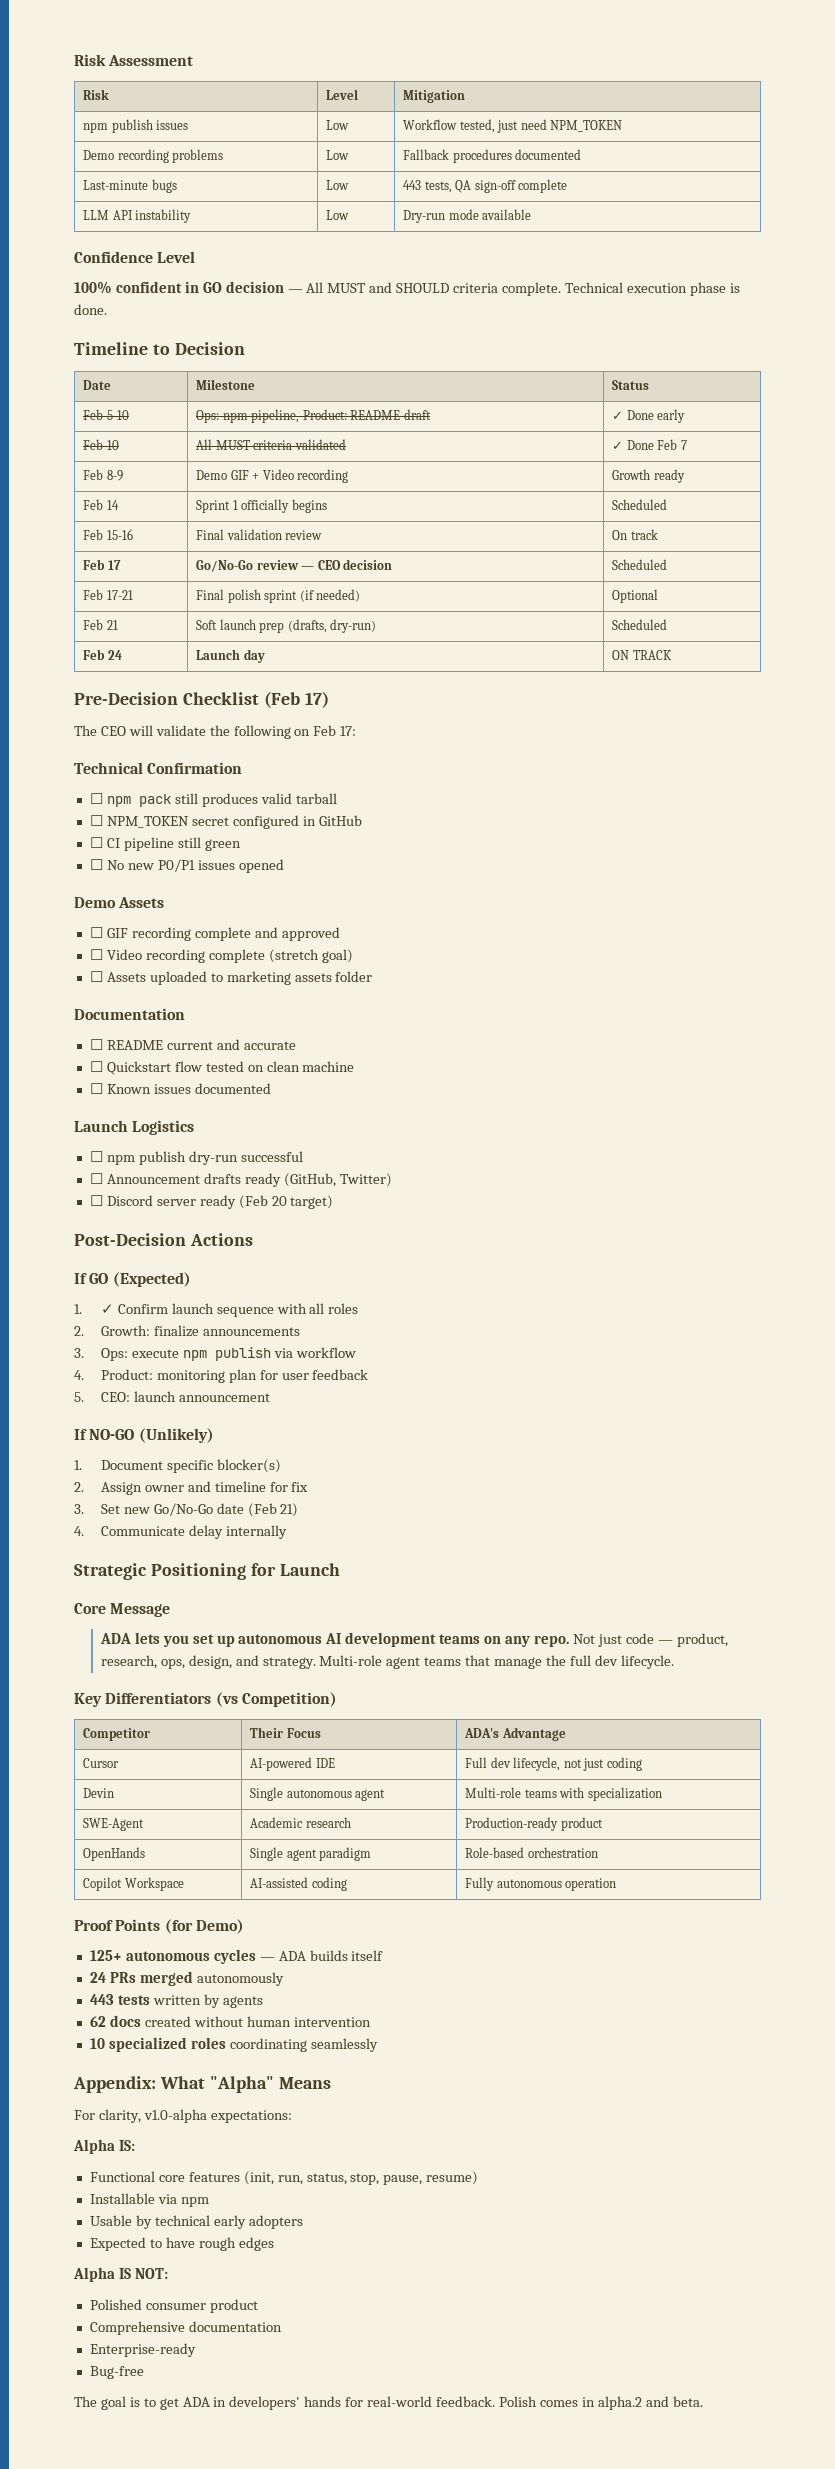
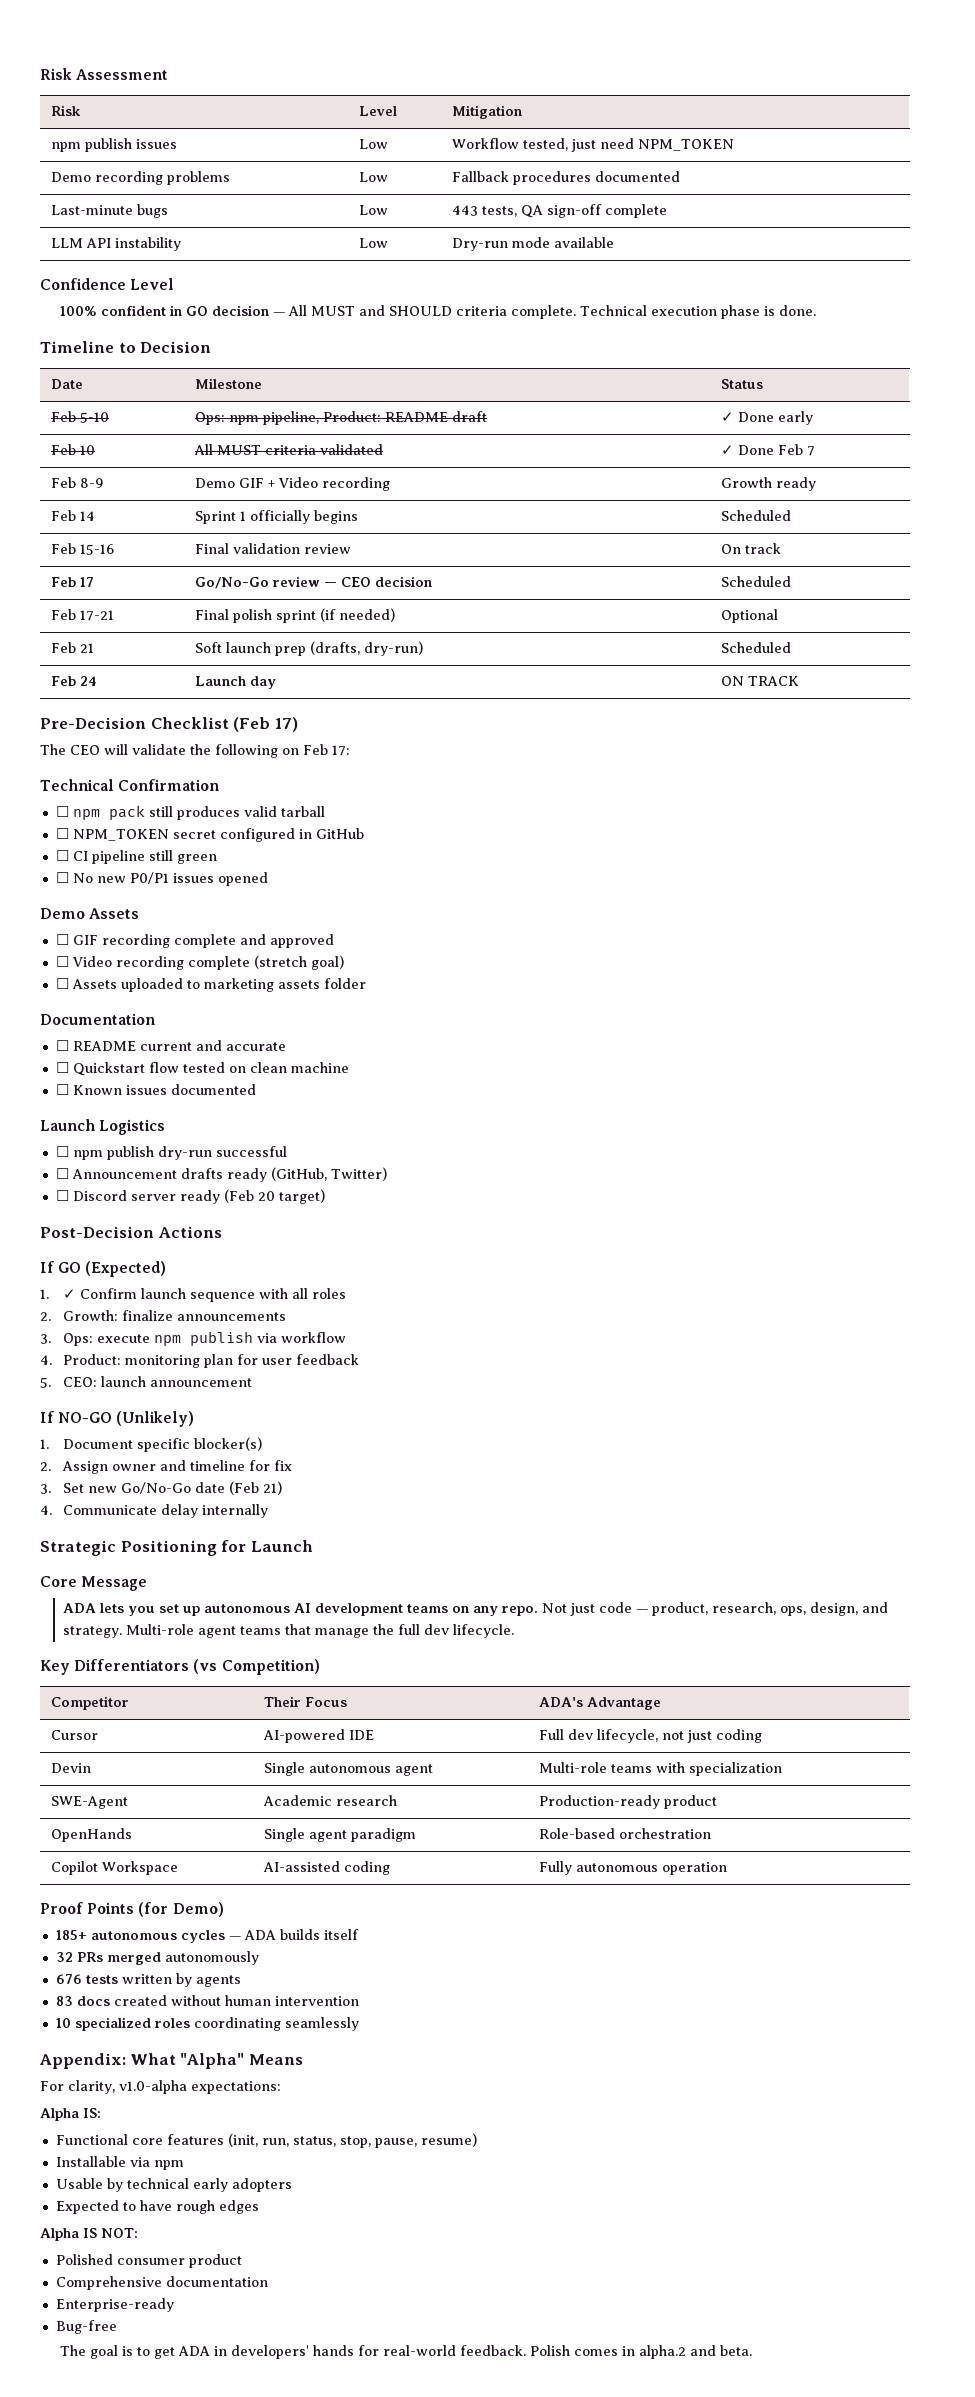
[89,1950,122,1961] 125+ -> [55,1930,87,1940] 185+
[89,1972,106,1983] 24 -> [55,1952,73,1962] 32
[89,1994,114,2005] 443 -> [55,1974,82,1984] 676
[89,2016,106,2027] 62 -> [55,1996,73,2006] 83

